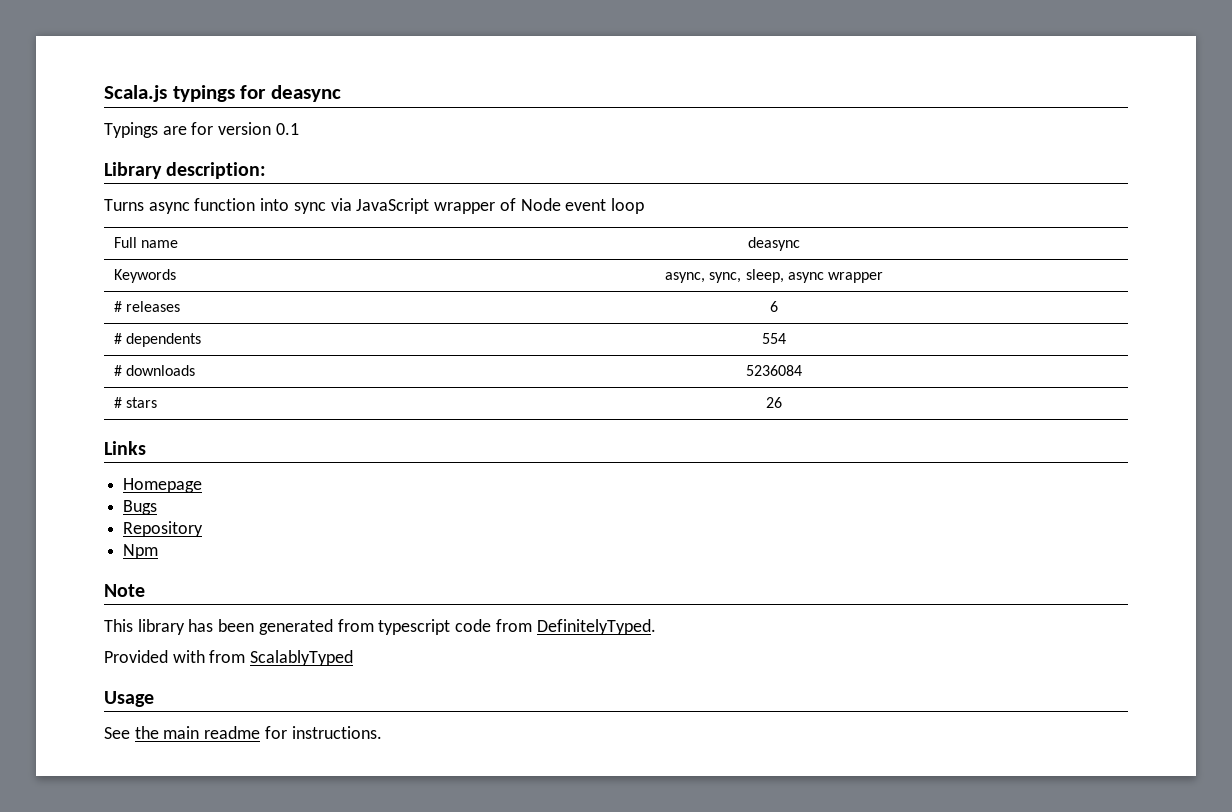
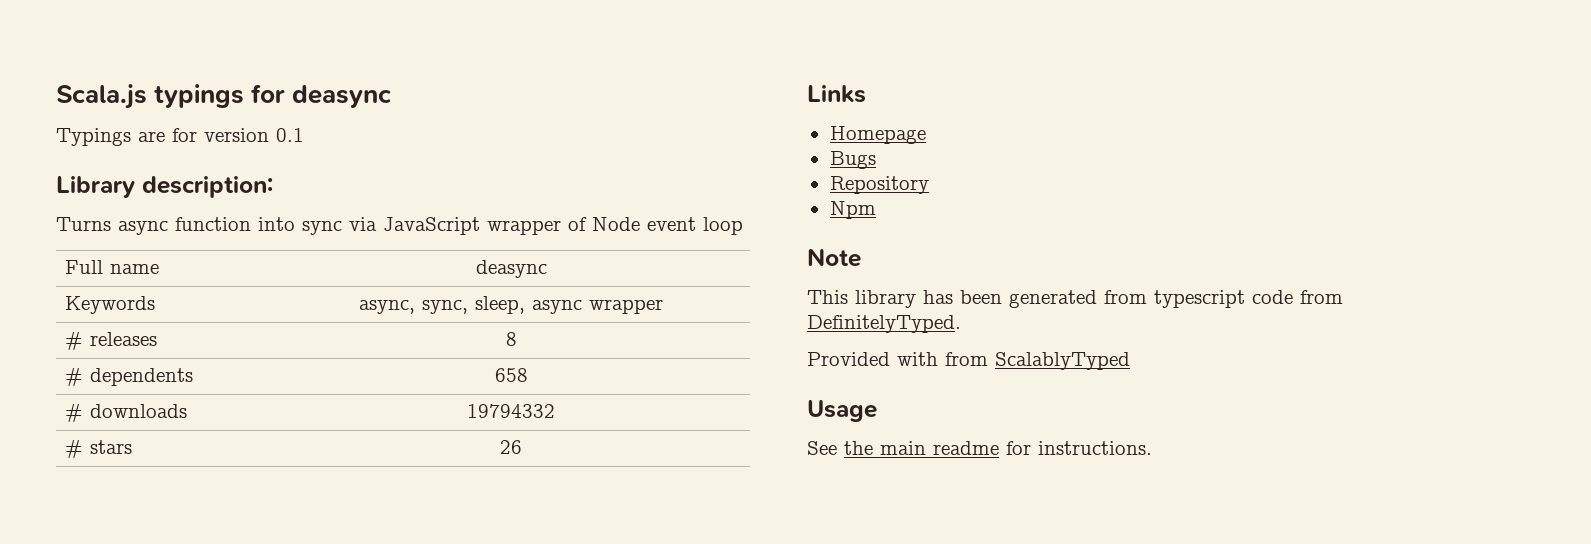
[770,301,778,312] 6 -> [505,332,517,346] 8
[762,333,786,344] 554 -> [494,368,528,382] 658
[746,365,802,376] 5236084 -> [467,404,555,418] 19794332

